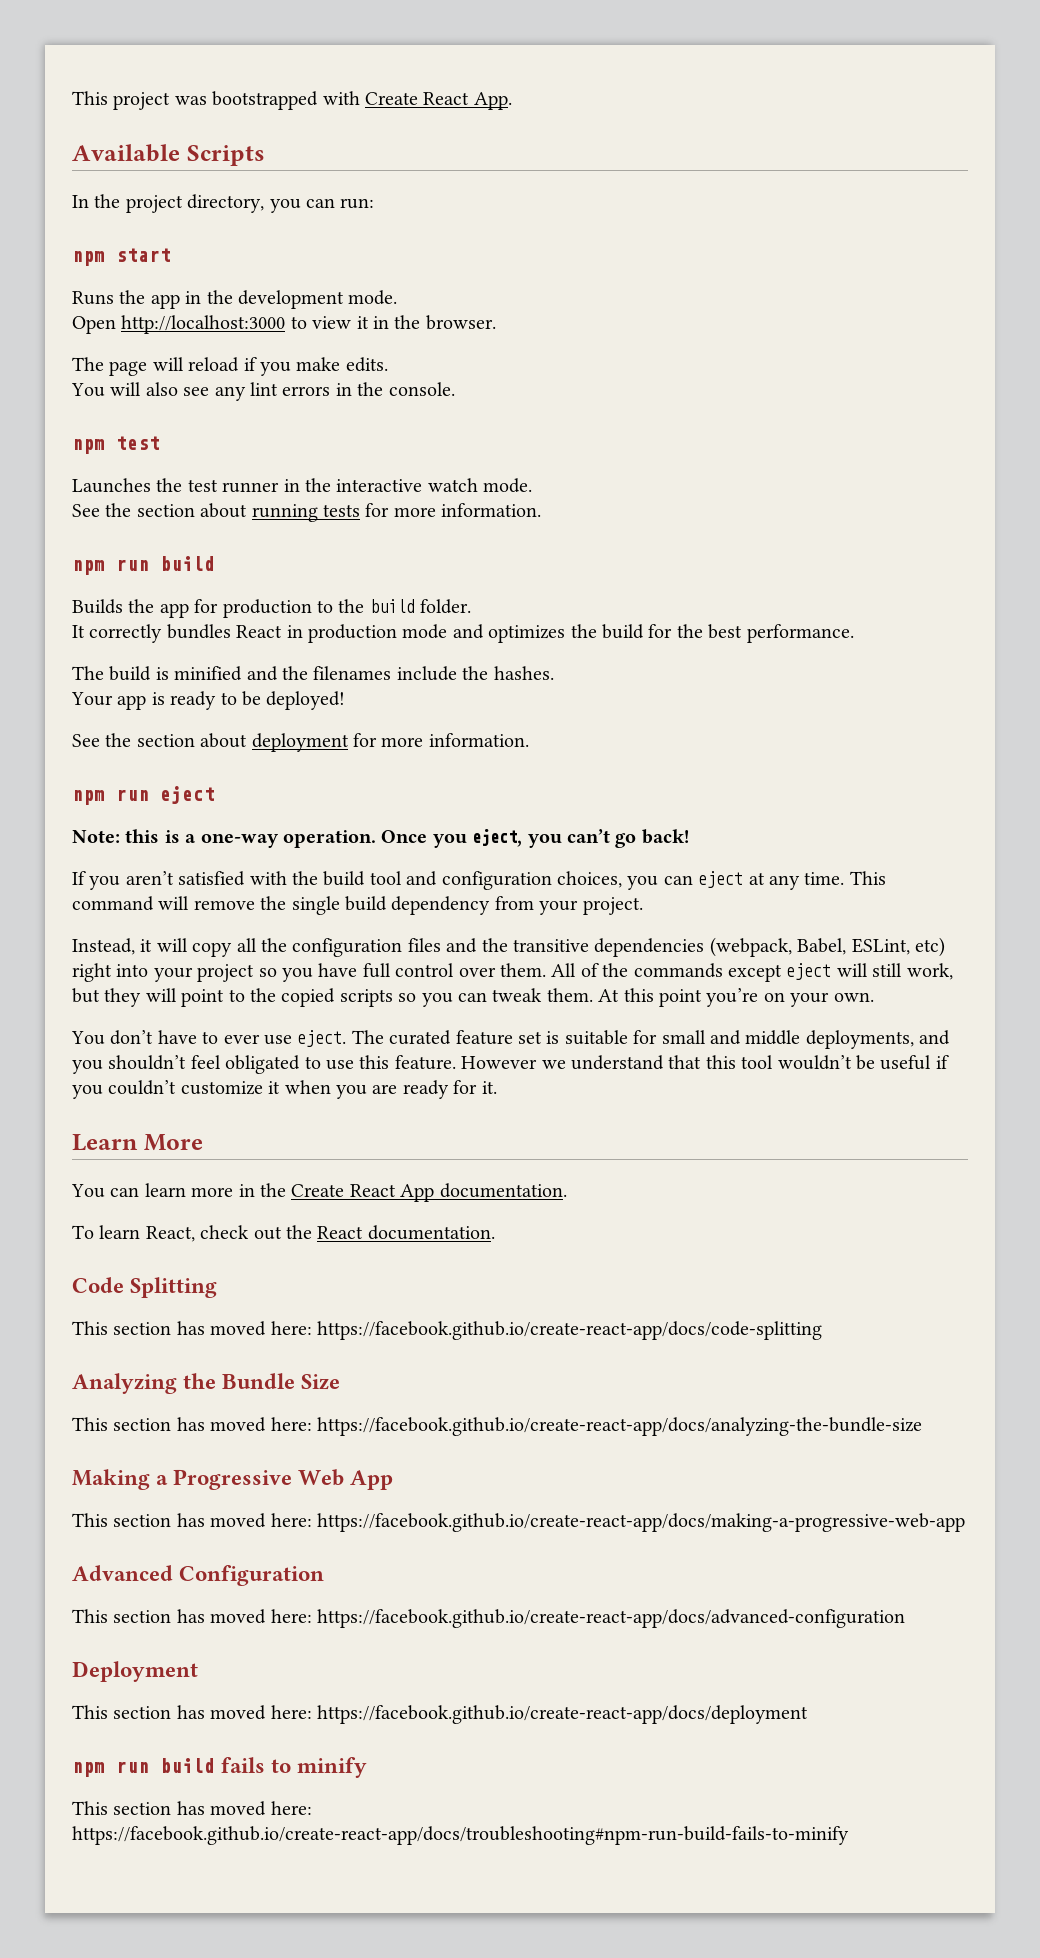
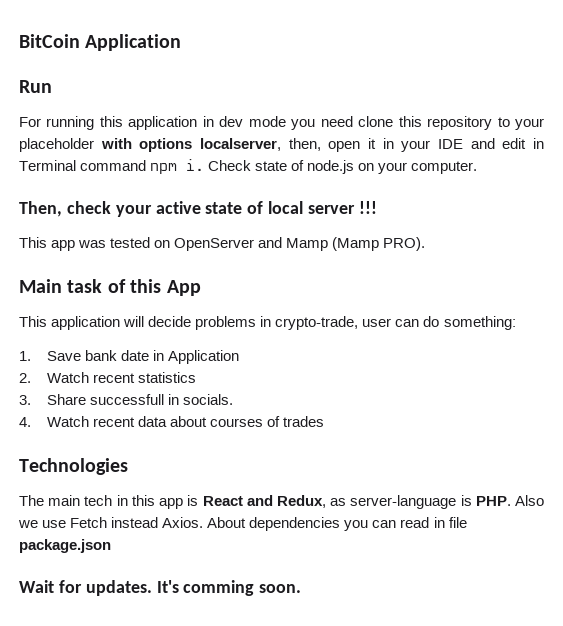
[72,91,512,110] [72,144,265,166] [72,194,375,213] [72,248,171,266] [72,290,398,309] [72,315,496,334] [72,357,388,376] [71,382,455,401] [72,436,160,454] [72,478,533,493] [72,503,542,522] [72,556,215,575] [72,599,472,618] [72,624,854,643] [72,666,554,681] [71,691,346,710] [72,733,529,752] [72,786,215,805] [72,829,689,848] [72,871,886,890] [72,896,643,915] [72,937,945,957] [72,963,953,982] [72,988,874,1007] [71,1030,951,1049] [72,1055,949,1074] [72,1080,497,1099] [72,1134,203,1151] [71,1183,567,1202] [72,1225,495,1242] [72,1277,218,1298] [72,1321,822,1340] [72,1373,341,1394] [72,1417,922,1436] [72,1469,394,1490] [72,1513,965,1532] [72,1565,325,1586] [72,1609,905,1628] [72,1661,198,1682] [72,1705,808,1724] [72,1757,368,1778] [72,1801,312,1816] [72,1826,849,1845] This project was bootstrapped with Create React App. // Available Scripts // In the project directory, you can run: // npm start // Runs the app in the development mode. // Open http://localhost:3000 to view it in the browser. // The page will reload if you make edits. // You will also see any lint errors in the console. // npm test // Launches the test runner in the interactive watch mode. // See the section about running tests for more information. // npm run build // Builds the app for production to the build folder. // It correctly bundles React in production mode and optimizes the build for the best performance. // The build is minified and the filenames include the hashes. // Your app is ready to be deployed! // See the section about deployment for more information. // npm run eject // Note: this is a one-way operation. Once you eject, you can’t go back! // If you aren’t satisfied with the build tool and configuration choices, you can eject at any time. This command will remove the single build dependency from your project. // Instead, it will copy all the configuration files and the transitive dependencies (webpack, Babel, ESLint, etc) right into your project so you have full control over them. All of the commands except eject will still work, but they will point to the copied scripts so you can tweak them. At this point you’re on your own. // You don’t have to ever use eject. The curated feature set is suitable for small and middle deployments, and you shouldn’t feel obligated to use this feature. However we understand that this tool wouldn’t be useful if you couldn’t customize it when you are ready for it. // Learn More // You can learn more in the Create React App documentation. // To learn React, check out the React documentation. // Code Splitting // This section has moved here: https://facebook.github.io/create-react-app/docs/code-splitting // Analyzing the Bundle Size // This section has moved here: https://facebook.github.io/create-react-app/docs/analyzing-the-bundle-size // Making a Progressive Web App // This section has moved here: https://facebook.github.io/create-react-app/docs/making-a-progressive-web-app // Advanced Configuration // This section has moved here: https://facebook.github.io/create-react-app/docs/advanced-configuration // Deployment // This section has moved here: https://facebook.github.io/create-react-app/docs/deployment // npm run build fails to minify // This section has moved here: https://facebook.github.io/create-react-app/docs/troubleshooting#npm-run-build-fails-to-minify -> [19,34,182,51] [19,80,52,93] [19,116,544,130] [19,138,545,152] [19,159,478,174] [19,201,377,217] [19,237,426,251] [19,279,201,296] [19,316,516,330] [19,350,239,364] [19,372,196,383] [19,394,233,405] [19,416,324,427] [19,458,128,475] [19,495,545,509] [18,517,467,531] [19,539,111,553] [19,580,302,596] BitCoin Application // Run // For running this application in dev mode you need clone this repository to your placeholder with options localserver, then, open it in your IDE and edit in Terminal command npm i. Check state of node.js on your computer. // Then, check your active state of local server !!! // This app was tested on OpenServer and Mamp (Mamp PRO). // Main task of this App // This application will decide problems in crypto-trade, user can do something: // 1. Save bank date in Application // 2. Watch recent statistics // 3. Share successfull in socials. // 4. Watch recent data about courses of trades // Technologies // The main tech in this app is React and Redux, as server-language is PHP. Also we use Fetch instead Axios. About dependencies you can read in file package.json // Wait for updates. It's comming soon.

